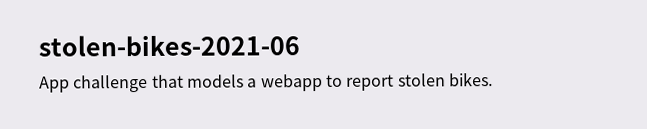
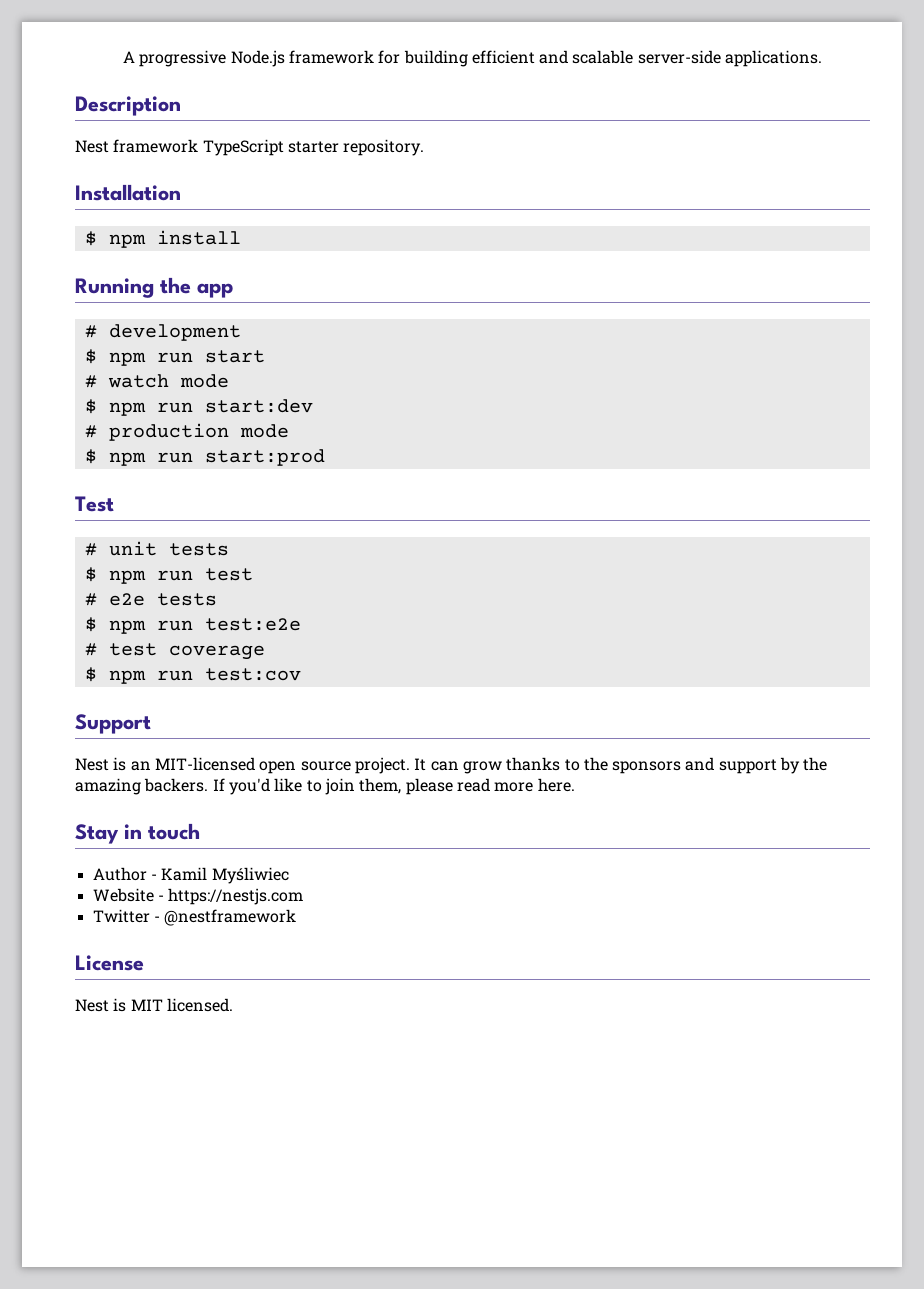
[38,34,300,57] [39,72,493,93] stolen-bikes-2021-06 // App challenge that models a webapp to report stolen bikes. -> [122,50,823,67] [75,96,181,116] [75,139,425,156] [75,184,181,201] [84,230,241,248] [75,277,233,298] [84,324,241,341] [84,349,265,366] [84,374,229,388] [84,399,313,416] [84,423,289,441] [84,449,325,466] [75,496,114,512] [84,541,229,556] [84,567,253,584] [84,593,217,606] [84,617,301,634] [84,643,265,660] [84,667,301,684] [75,714,151,734] [75,757,828,774] [75,778,575,795] [75,823,200,844] [92,867,289,884] [92,888,304,905] [92,909,297,926] [75,955,144,971] [75,998,233,1012] A progressive Node.js framework for building efficient and scalable server-side applications. // Description // Nest framework TypeScript starter repository. // Installation // $ npm install // Running the app // # development // $ npm run start // # watch mode // $ npm run start:dev // # production mode // $ npm run start:prod // Test // # unit tests // $ npm run test // # e2e tests // $ npm run test:e2e // # test coverage // $ npm run test:cov // Support // Nest is an MIT-licensed open source project. It can grow thanks to the sponsors and support by the amazing backers. If you'd like to join them, please read more here. // Stay in touch // Author - Kamil Myśliwiec // Website - https://nestjs.com // Twitter - @nestframework // License // Nest is MIT licensed.

